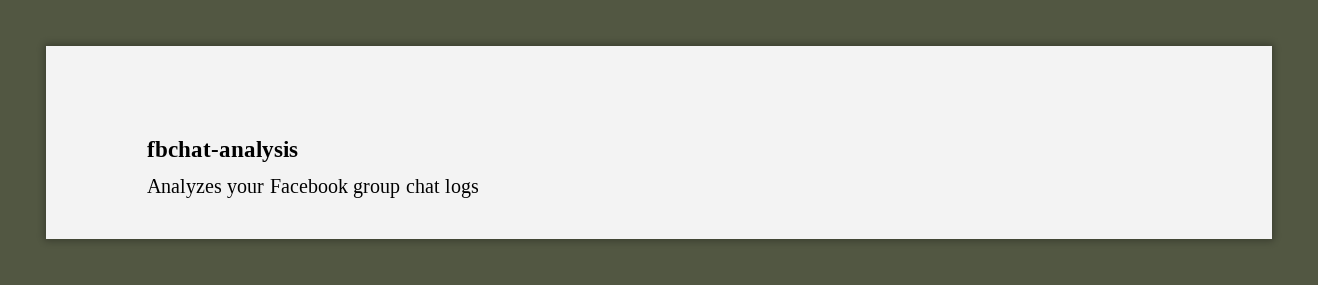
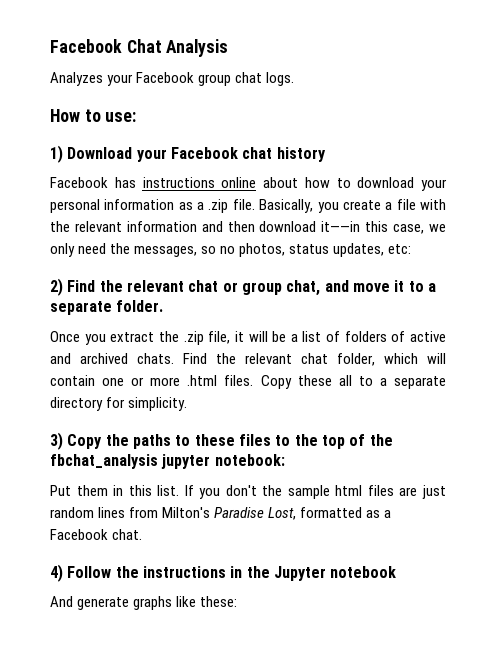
[147,141,298,162] fbchat-analysis -> [50,39,229,57] Facebook Chat Analysis
[445,179,479,198] logs -> [266,72,295,86] [50,109,137,122] [50,145,326,163] [50,177,447,191] [50,199,447,213] [50,221,447,234] [50,243,412,257] [50,278,436,296] [50,300,164,315] [50,331,447,345] [50,353,446,366] [50,375,446,389] [50,397,188,411] [50,432,393,450] [50,454,285,469] [50,485,447,499] [50,507,392,520] [50,529,143,540] [50,564,397,582] [50,596,238,610] logs. // How to use: // 1) Download your Facebook chat history // Facebook has instructions online about how to download your personal information as a .zip file. Basically, you create a file with the relevant information and then download it——in this case, we only need the messages, so no photos, status updates, etc: // 2) Find the relevant chat or group chat, and move it to a separate folder. // Once you extract the .zip file, it will be a list of folders of active and archived chats. Find the relevant chat folder, which will contain one or more .html files. Copy these all to a separate directory for simplicity. // 3) Copy the paths to these files to the top of the fbchat_analysis jupyter notebook: // Put them in this list. If you don't the sample html files are just random lines from Milton's Paradise Lost, formatted as a Facebook chat. // 4) Follow the instructions in the Jupyter notebook // And generate graphs like these:

